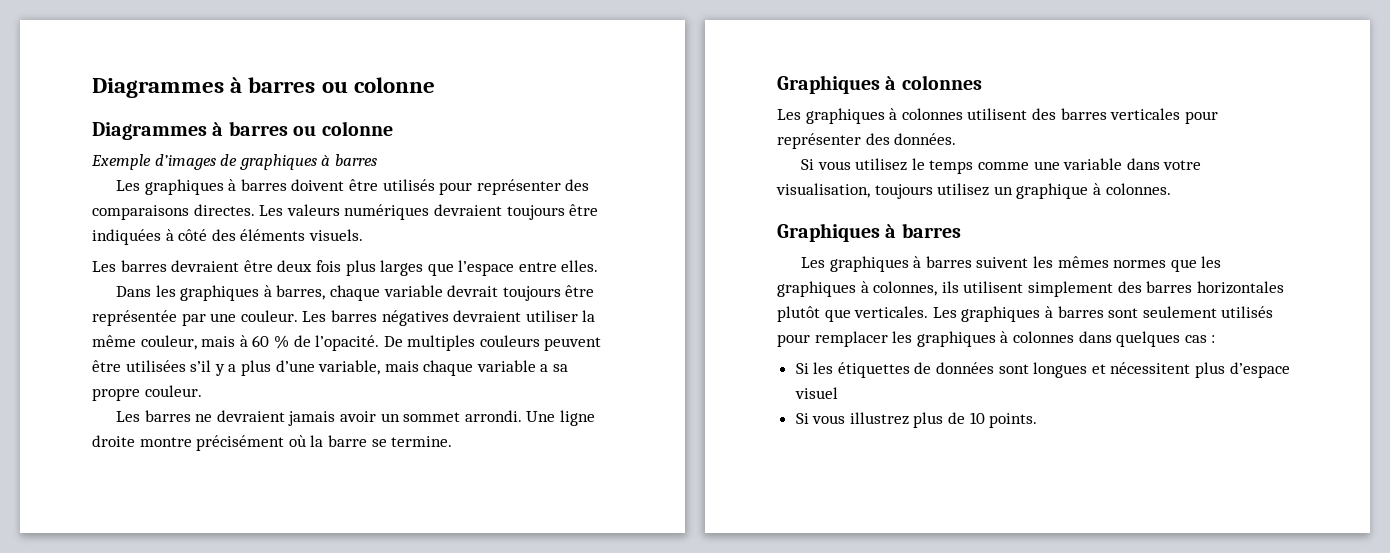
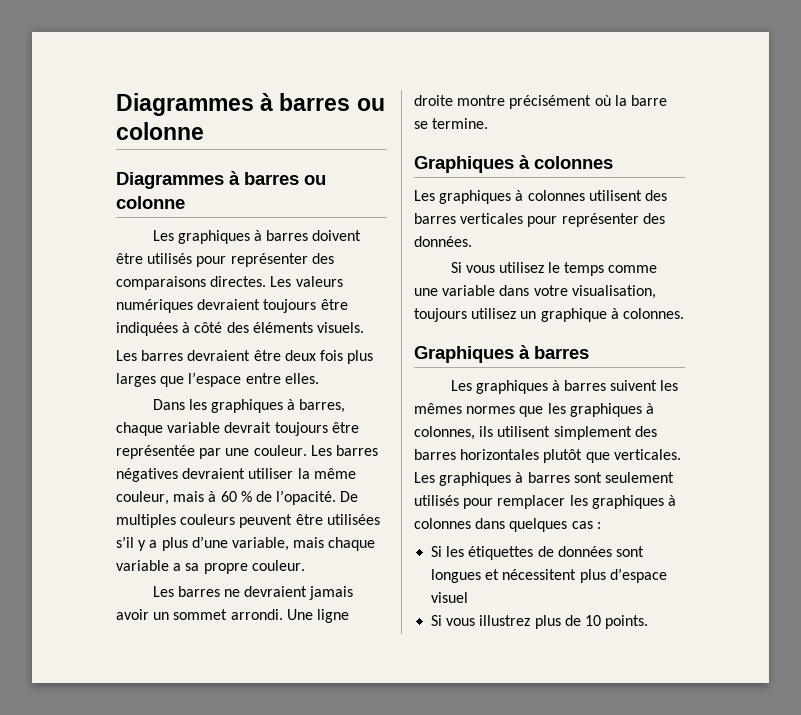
[91,154,377,170] // Exemple d’images de graphiques à barres -> (185, 202) none

